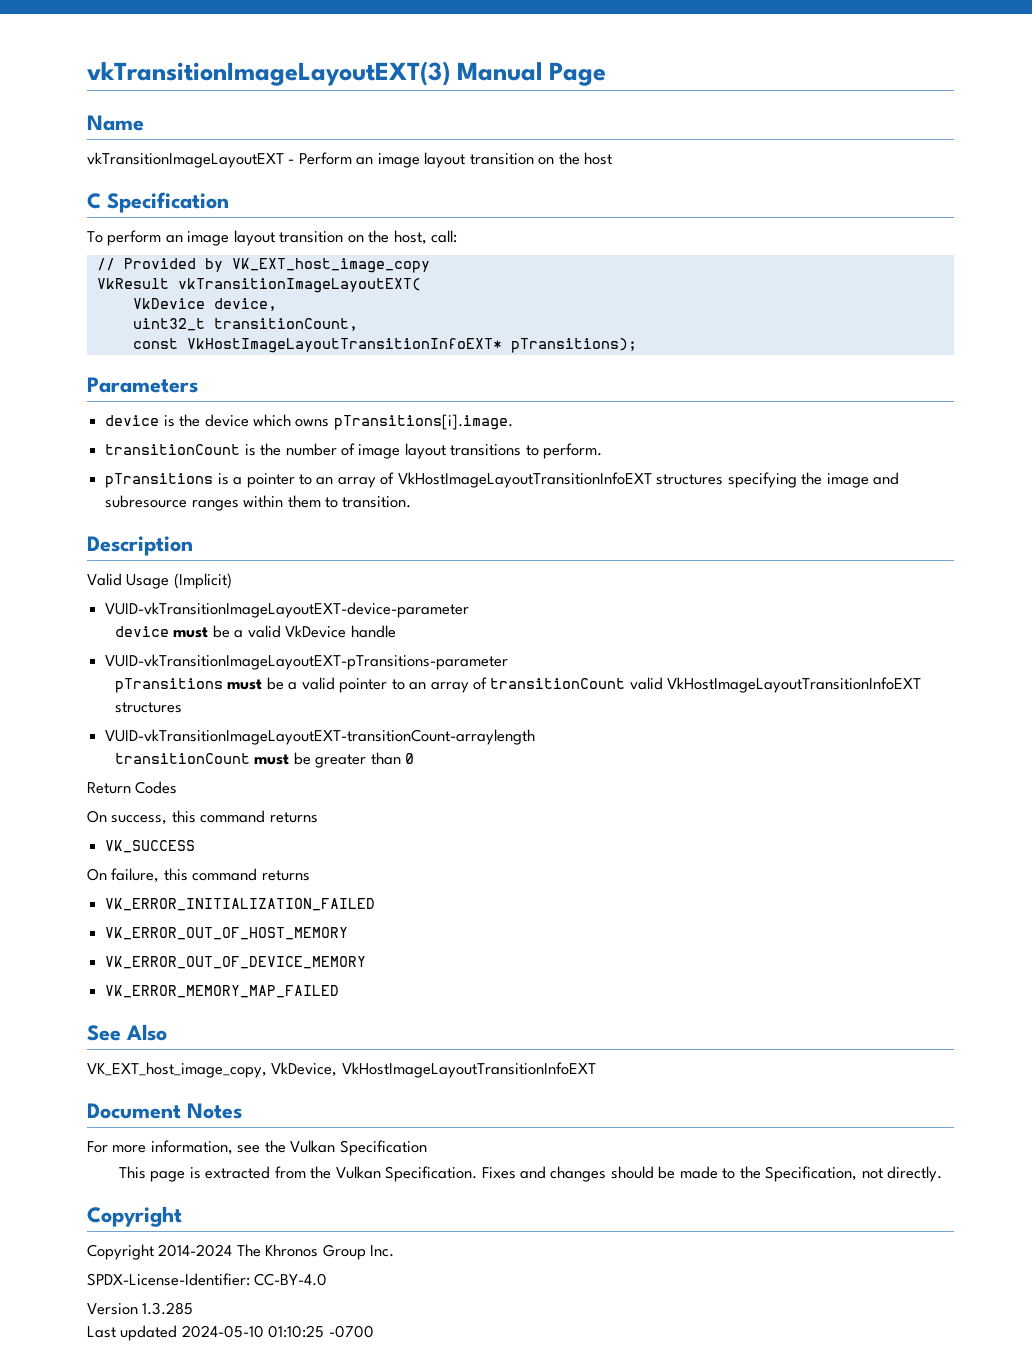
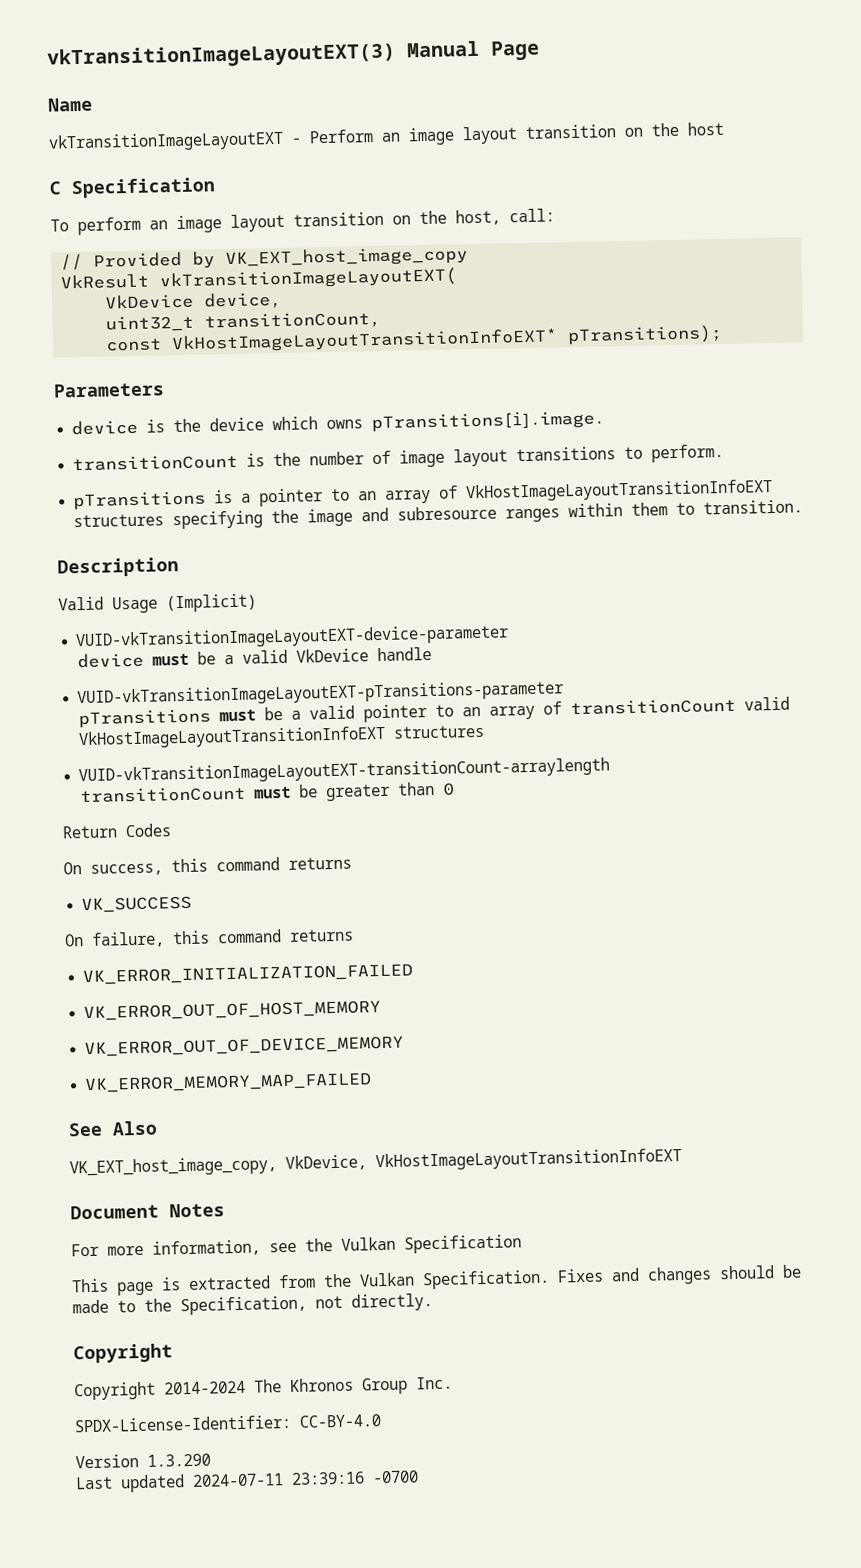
[142,1302,194,1315] 1.3.285 -> [147,1453,211,1467] 1.3.290
[181,1325,325,1338] 2024-05-10 01:10:25 -> [192,1471,365,1487] 2024-07-11 23:39:16

